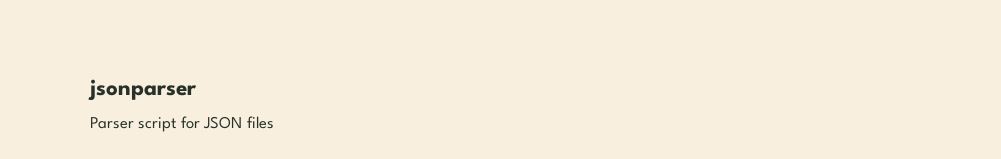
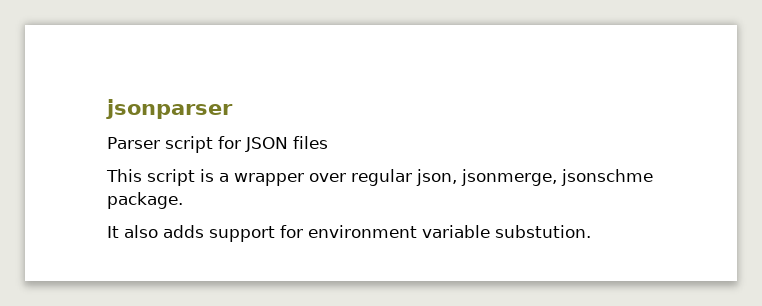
(274, 122) none -> [106,169,653,186] [107,192,183,209] [107,225,591,242] // This script is a wrapper over regular json, jsonmerge, jsonschme package. // It also adds support for environment variable substution.

